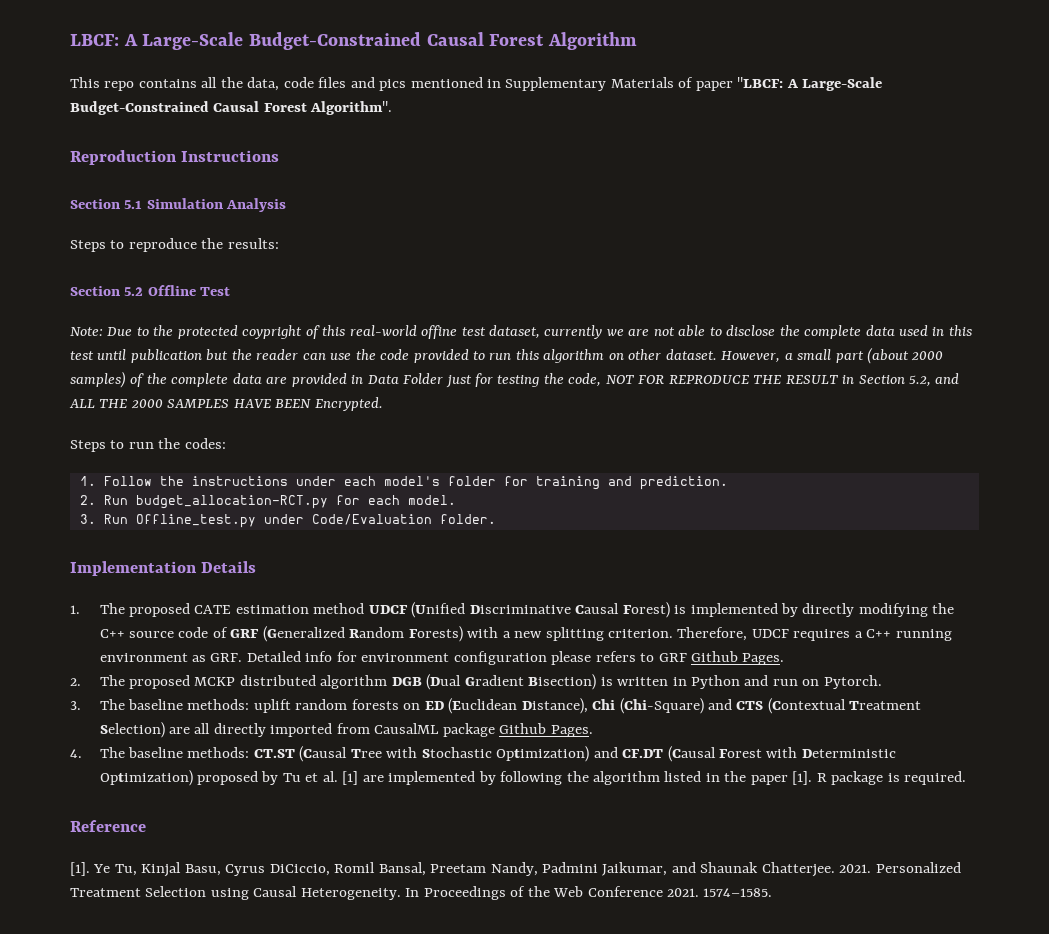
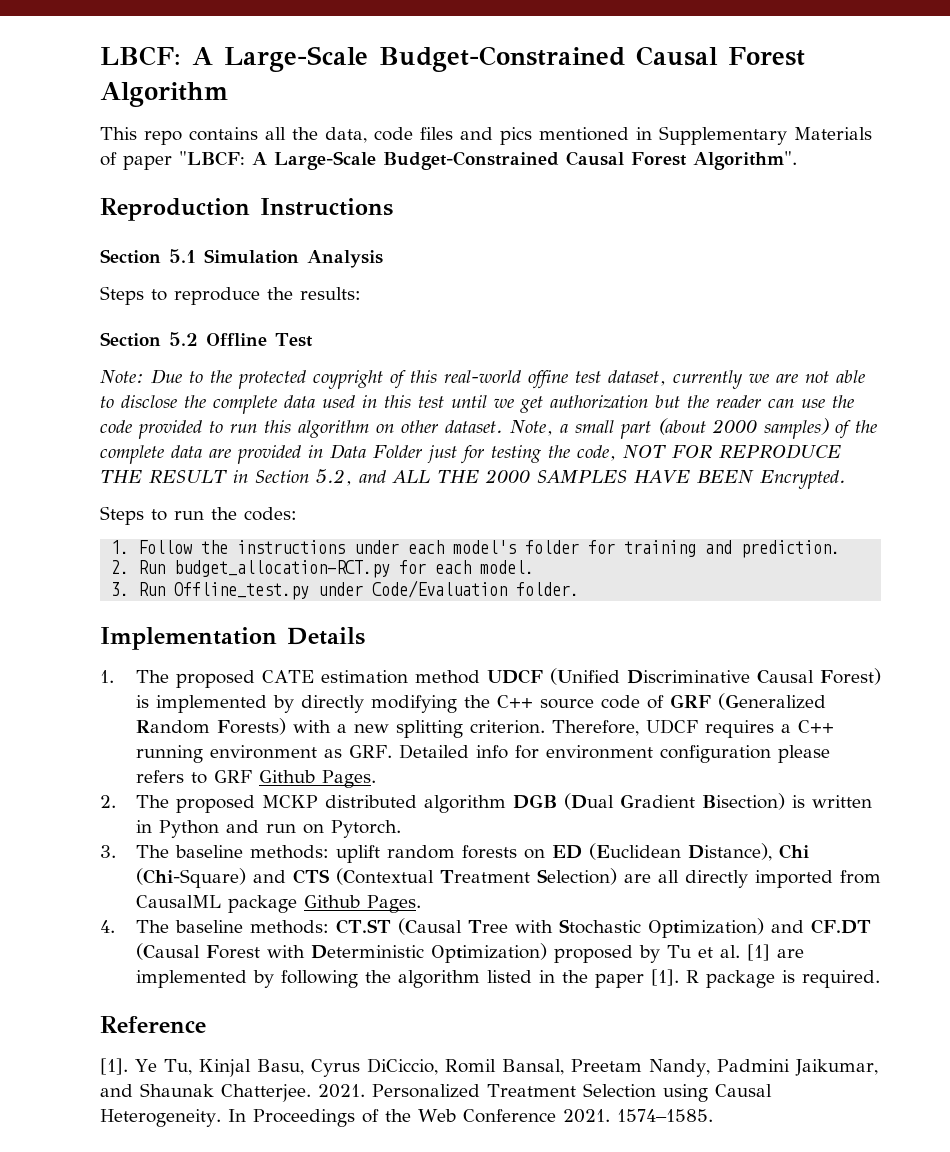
[130,349,202,363] publication -> [494,395,648,413] we get authorization
[721,351,781,363] However, -> [510,420,553,436] Note,

